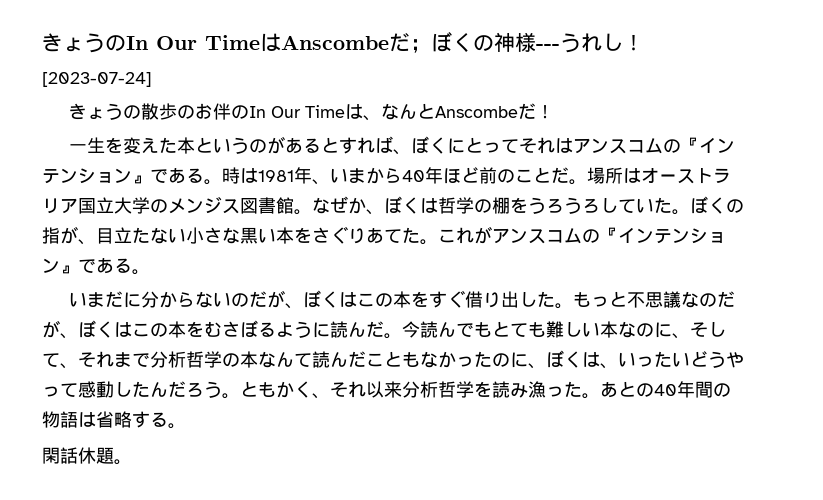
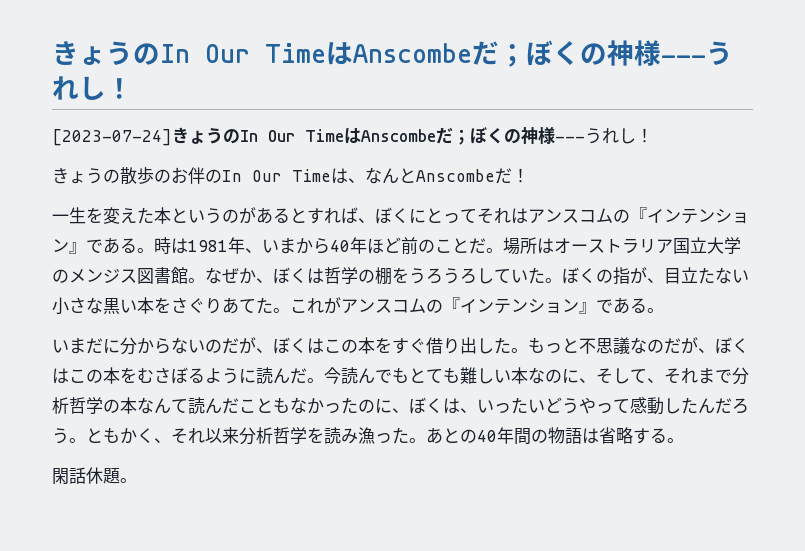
(152, 79) none -> [172,127,653,145] きょうのIn Our TimeはAnscombeだ；ぼくの神様---うれし！

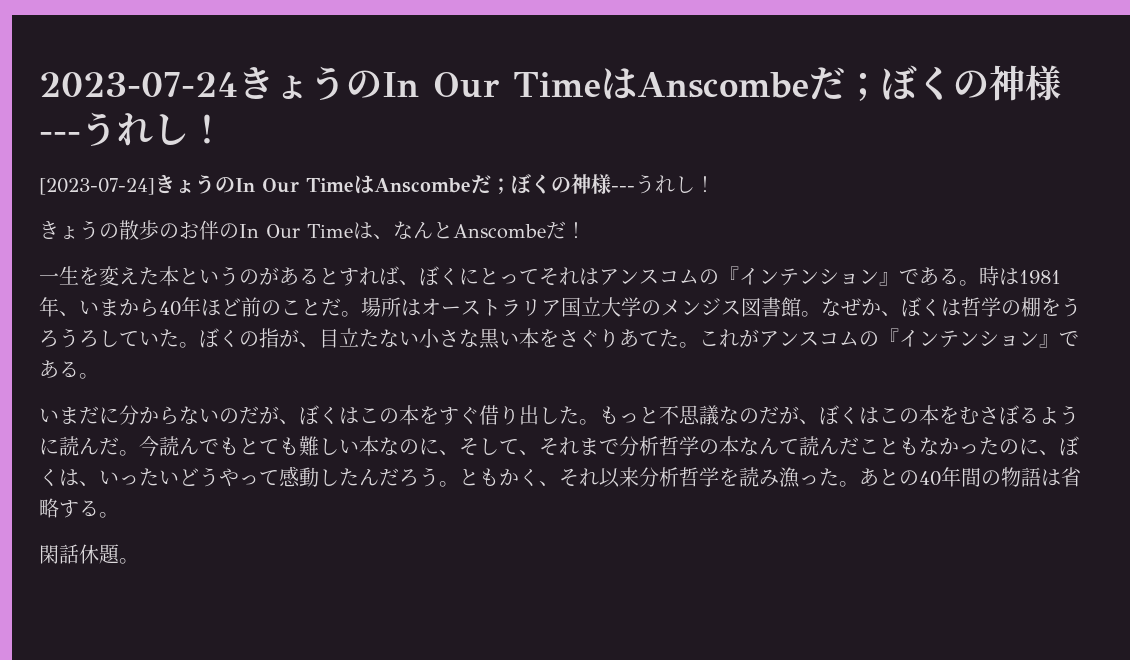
(52, 53) none -> [39,72,238,97] 2023-07-24

